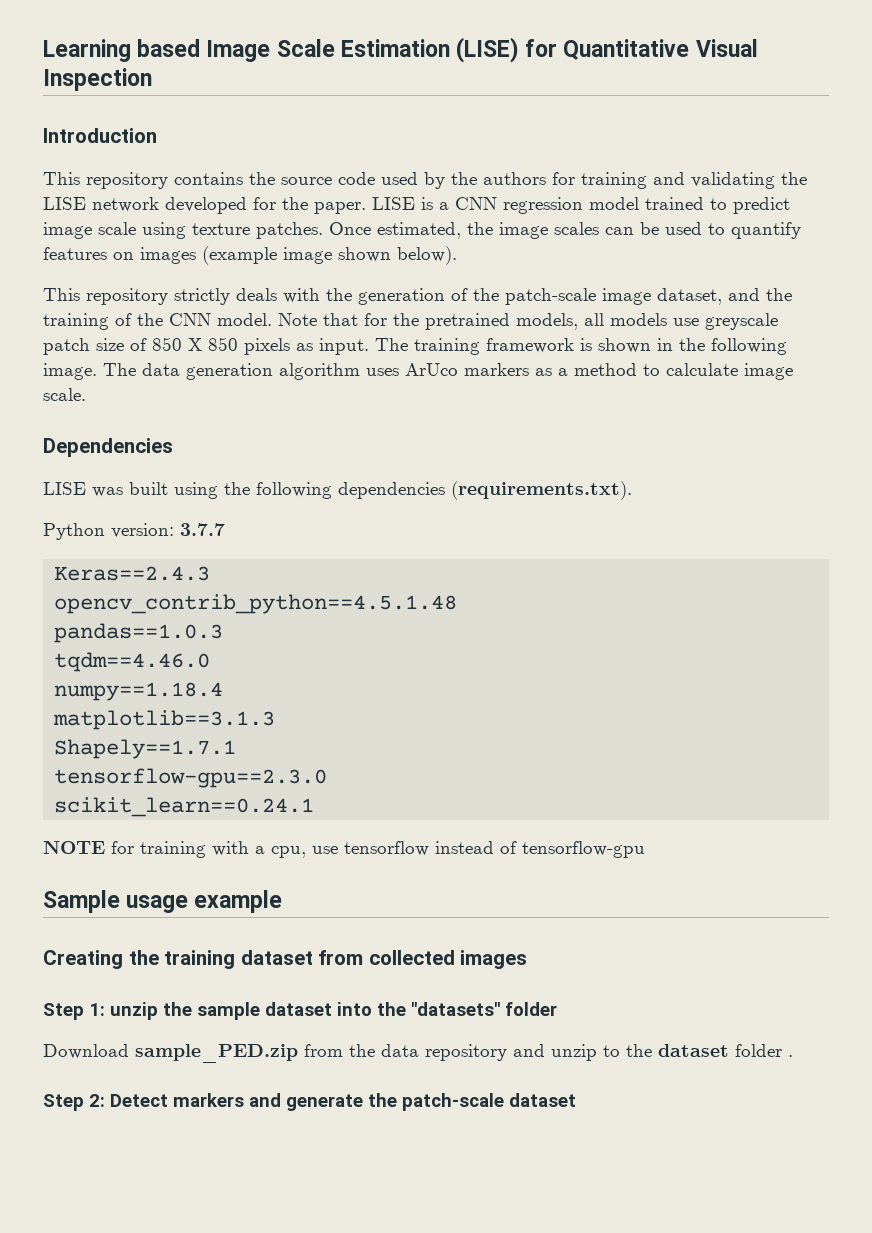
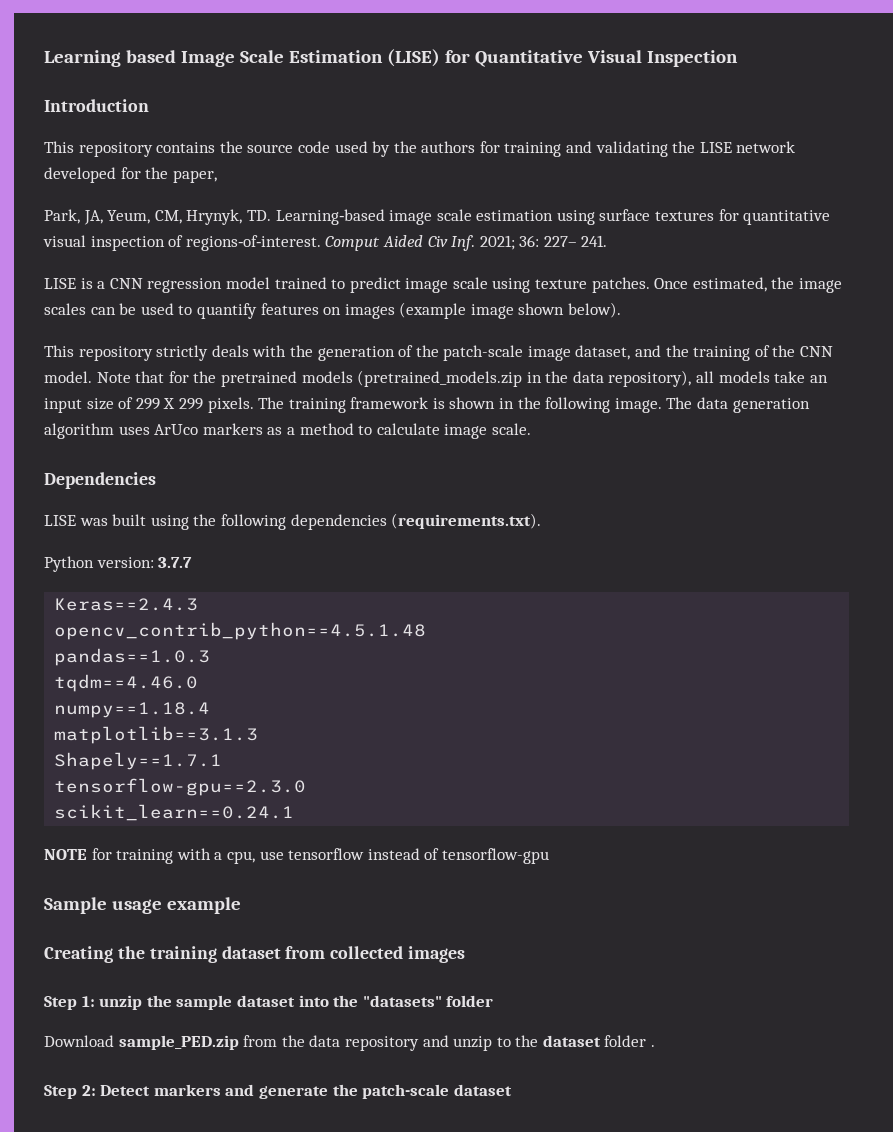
[314,202,366,214] paper. -> [172,170,217,183] [44,209,831,225] [43,235,608,251] paper, // Park, JA, Yeum, CM, Hrynyk, TD. Learning‐based image scale estimation using surface textures for quantitative visual inspection of regions‐of‐interest. Comput Aided Civ Inf. 2021; 36: 227– 241. //
[516,313,778,330] [43,337,369,355] models, all models use greyscale patch size of 850 X 850 pixels as input. -> [301,370,828,387] [44,397,254,413] models (pretrained_models.zip in the data repository), all models take an input size of 299 X 299 pixels.

